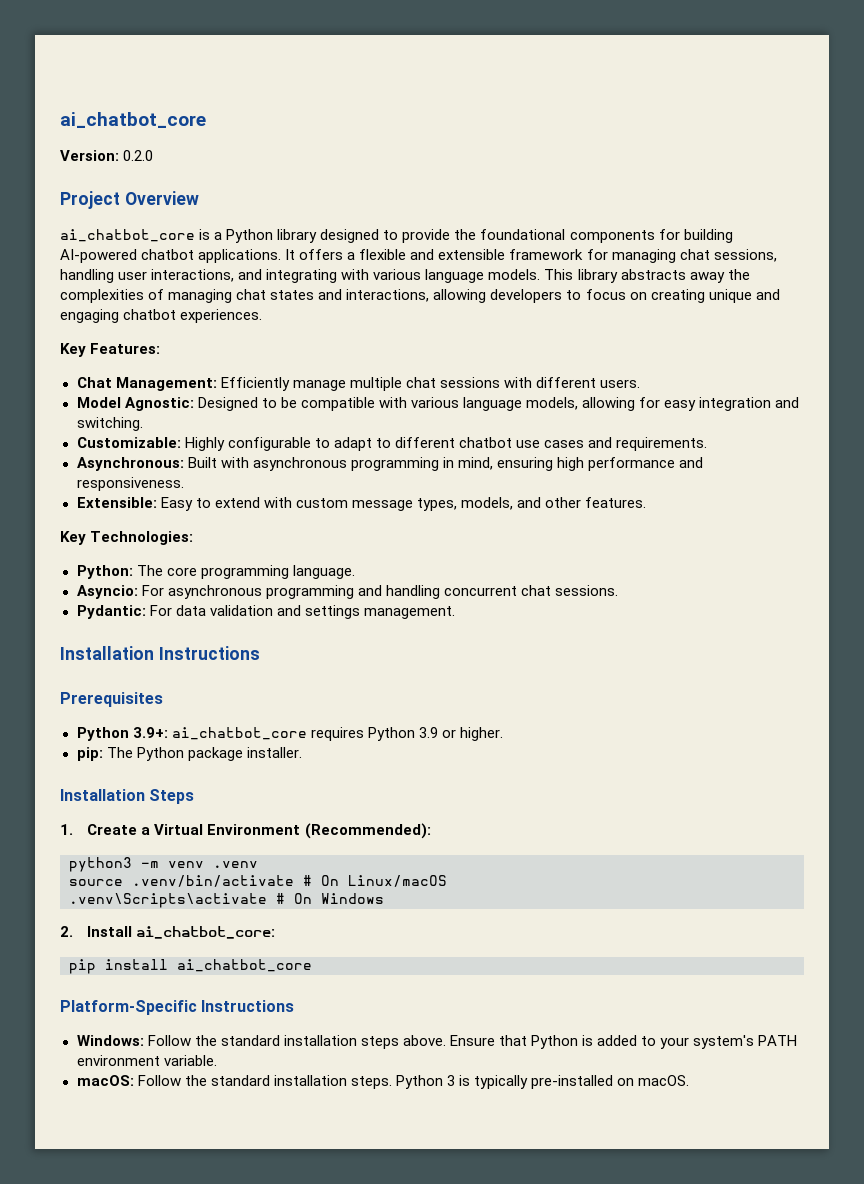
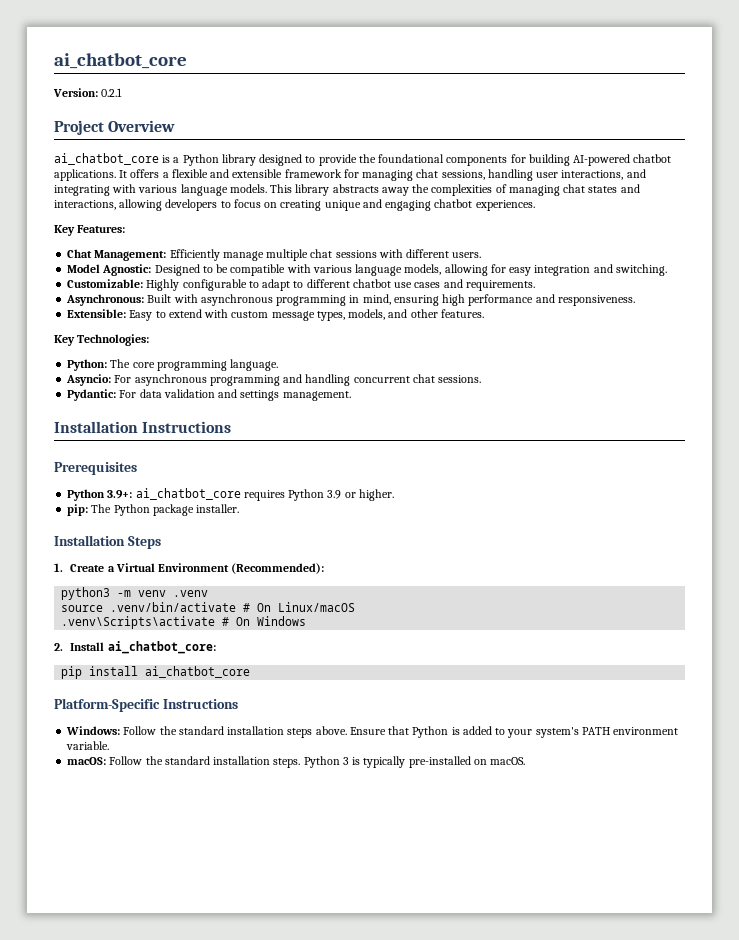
[123,150,154,161] 0.2.0 -> [101,88,123,97] 0.2.1

